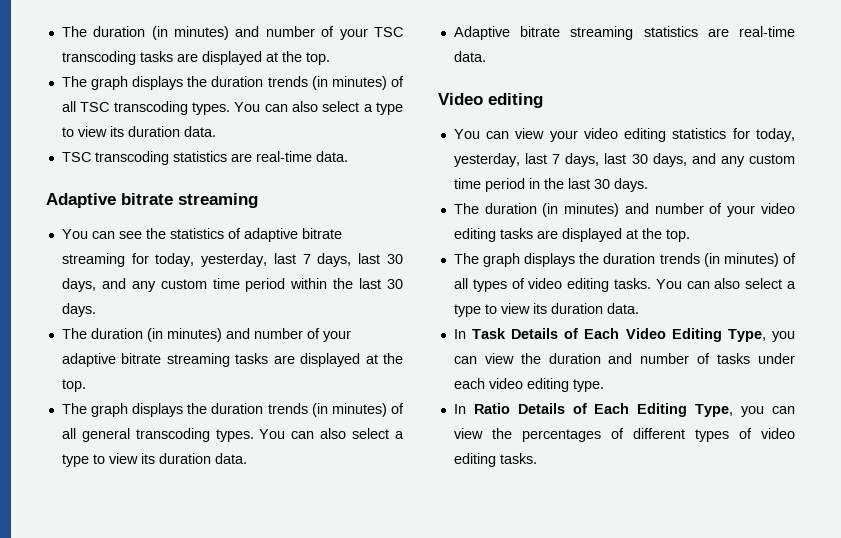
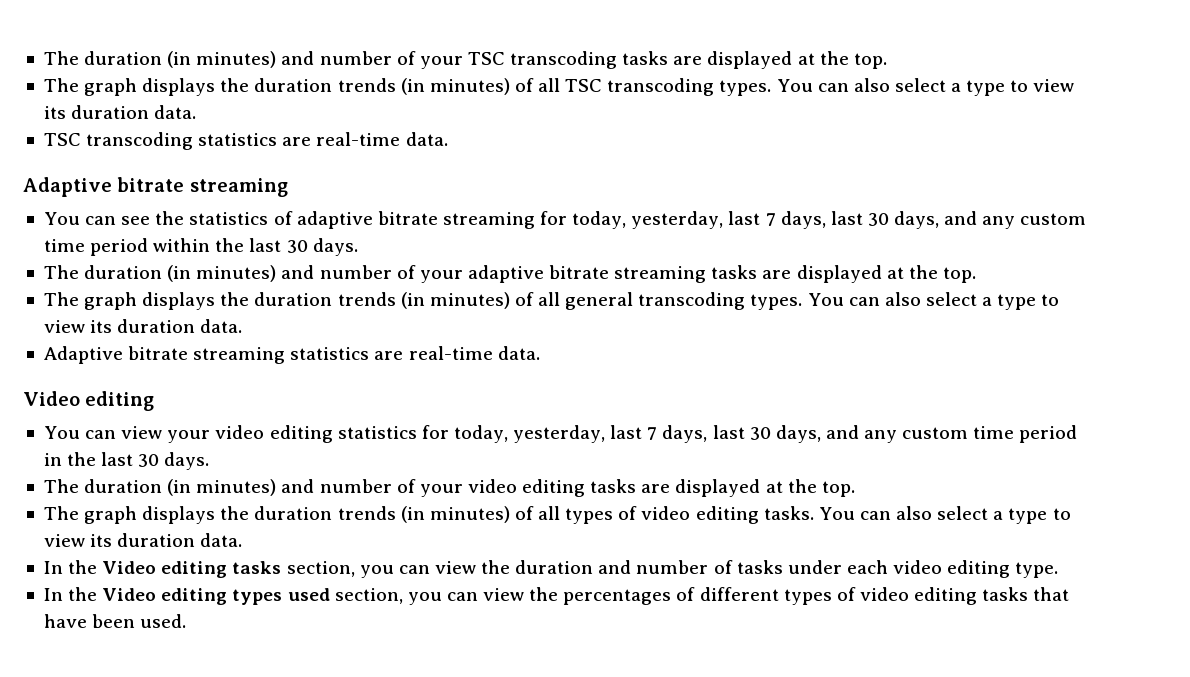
[472,328,766,342] Task Details of Each Video Editing Type, -> [68,560,355,578] the Video editing tasks section,
[473,403,734,417] Ratio Details of Each Editing Type, -> [68,587,403,605] the Video editing types used section,
[499,453,537,464] tasks. -> [982,587,1070,601] [43,614,187,628] tasks that have been used.

